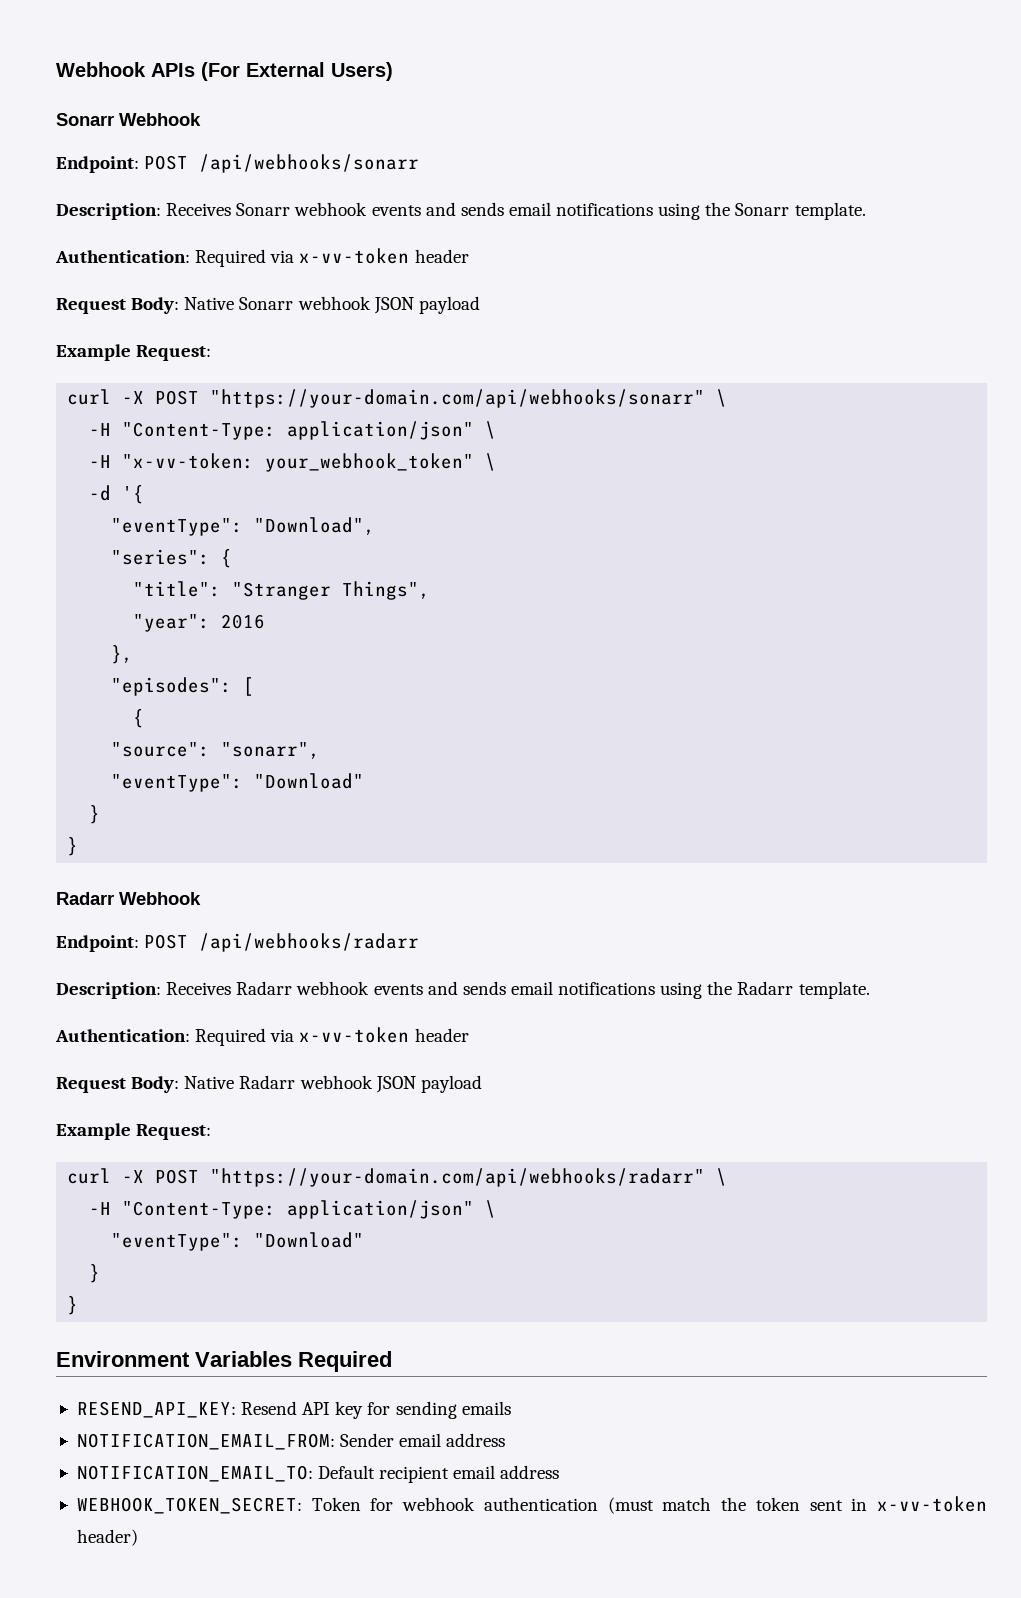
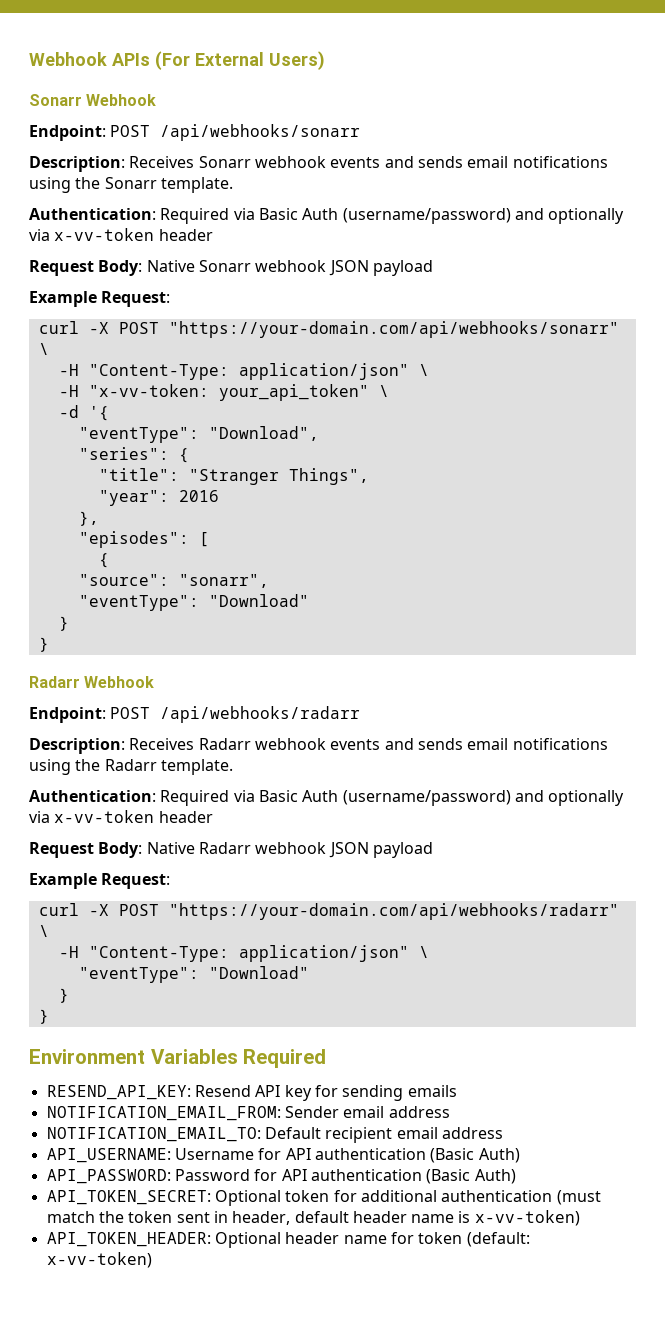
(295, 256) none -> [258,208,625,224] [29,229,50,241] Basic Auth (username/password) and optionally via
[265,453,475,472] your_webhook_token" -> [218,384,369,401] your_api_token"
(295, 1035) none -> [258,790,625,806] [29,811,50,823] Basic Auth (username/password) and optionally via
[76,1497,476,1514] WEBHOOK_TOKEN_SECRET: Token for webhook -> [46,1148,520,1163] [46,1169,516,1184] [46,1190,437,1206] API_USERNAME: Username for API authentication (Basic Auth) // API_PASSWORD: Password for API authentication (Basic Auth) // API_TOKEN_SECRET: Optional token for additional
[877,1496,988,1512] [76,1529,138,1546] x-vv-token header) -> [232,1210,580,1226] [46,1232,530,1248] [46,1252,152,1268] header, default header name is x-vv-token) // API_TOKEN_HEADER: Optional header name for token (default: x-vv-token)

